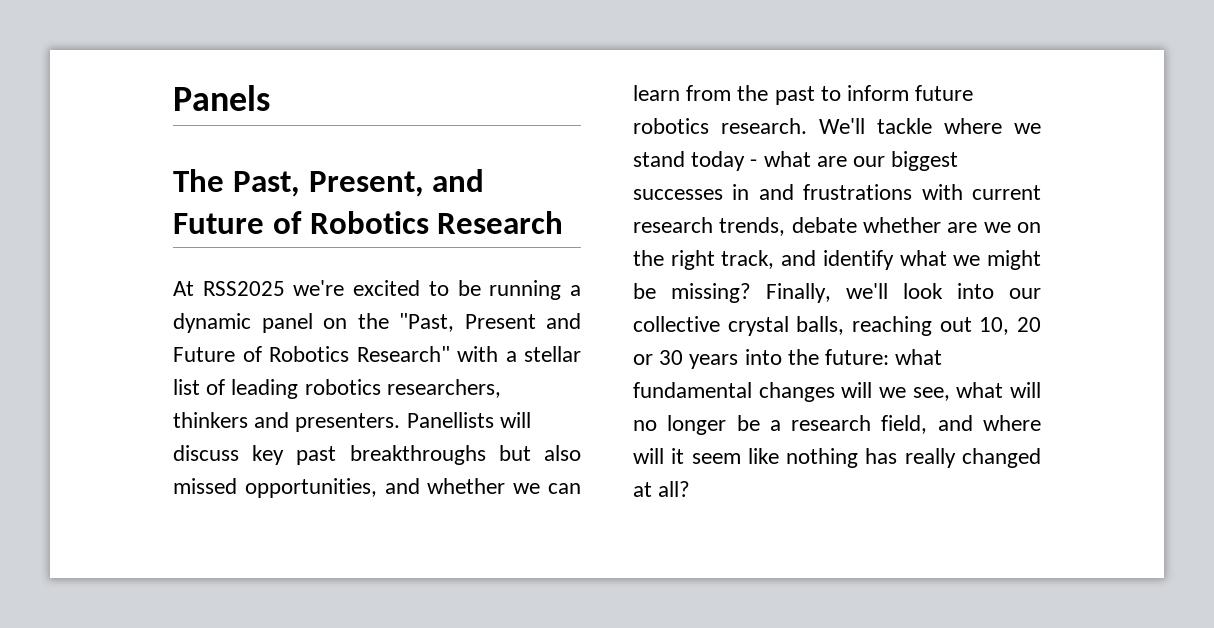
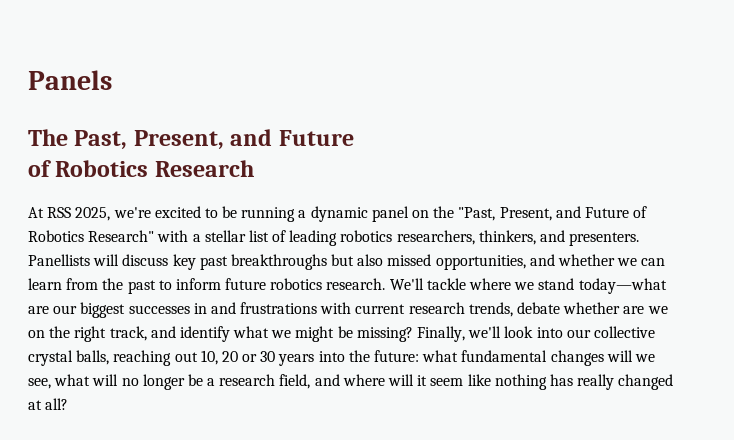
(264, 223) none -> (354, 138) //
[202,281,285,296] RSS2025 -> [47,207,111,221] RSS 2025,
[464,314,536,329] Present -> [499,207,552,221] Present,
[173,412,248,428] thinkers -> [478,230,536,245] thinkers,
[691,151,811,171] today - what -> [578,278,667,294] today—what

